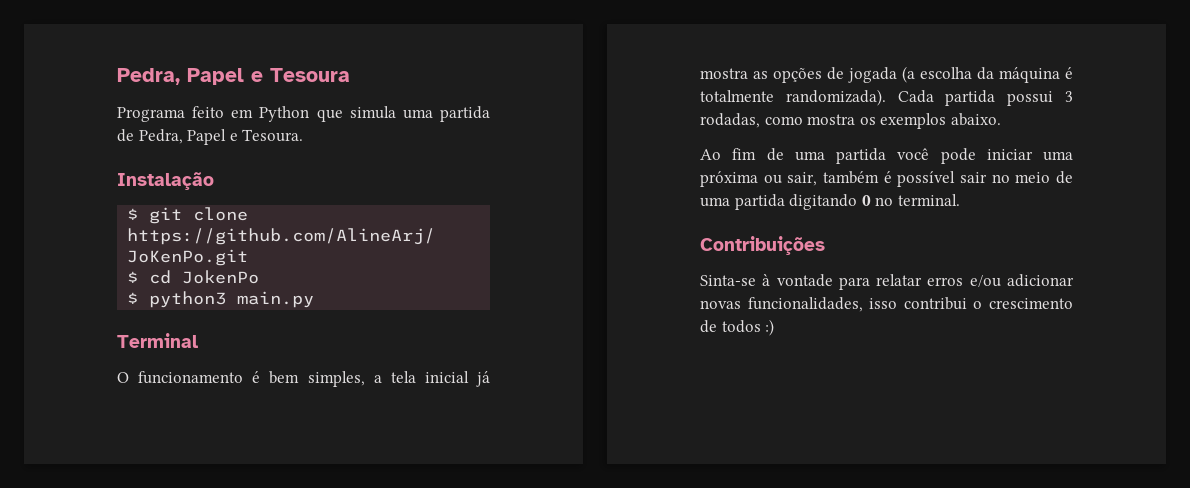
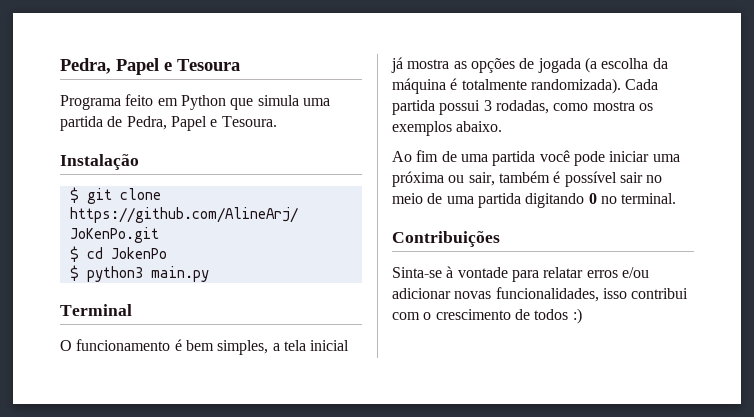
(967, 303) none -> [392,312,420,320] com

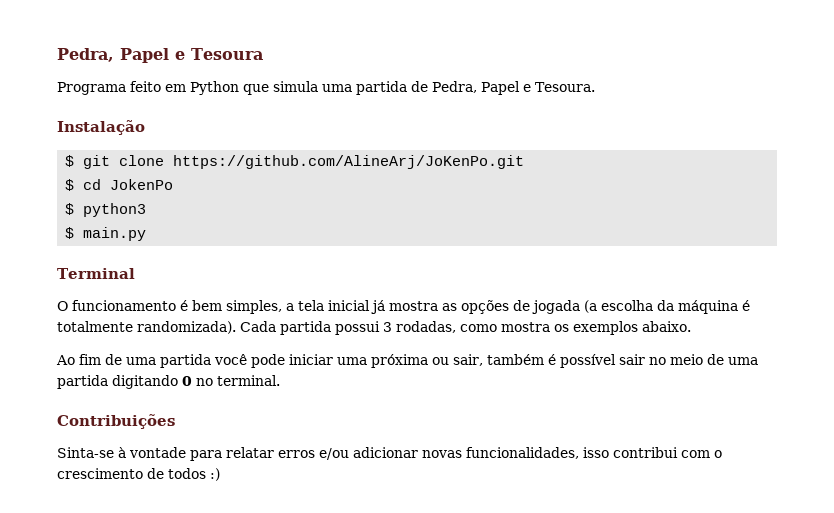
(143, 274) none -> [65,227,75,239] // $

